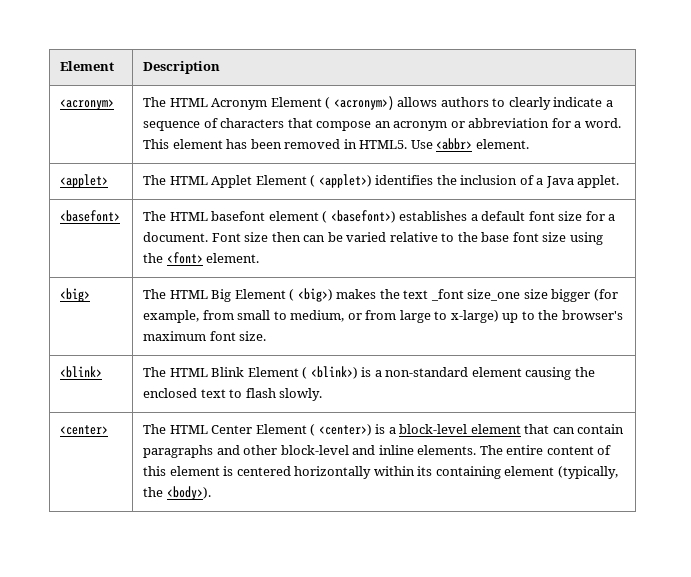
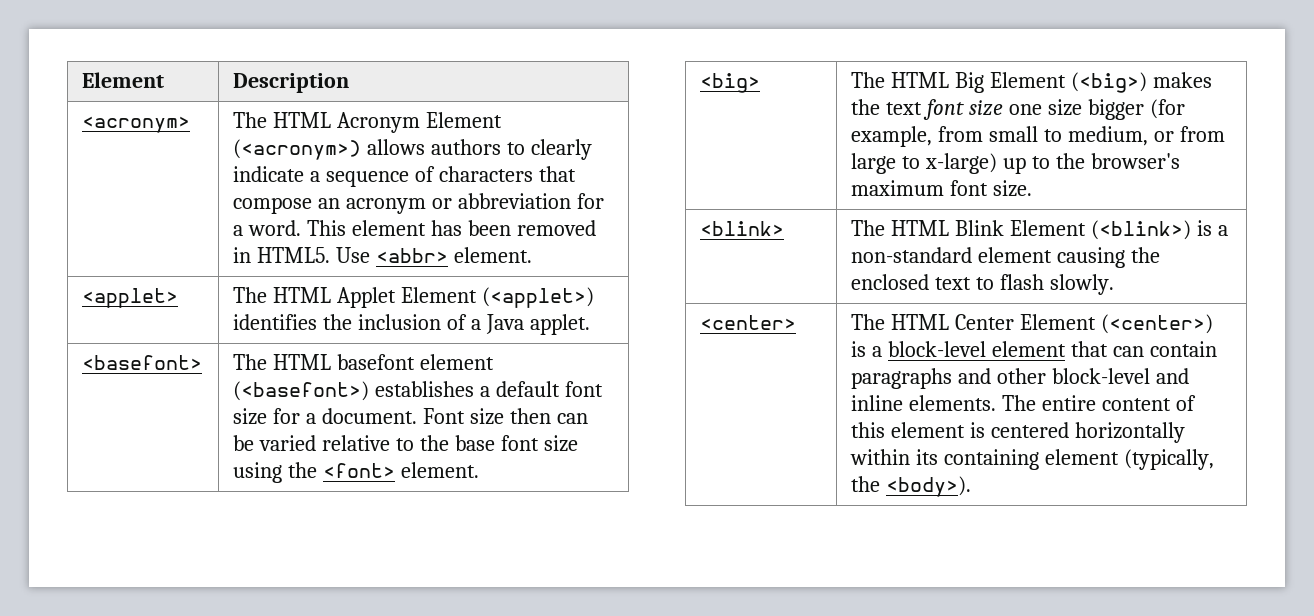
[325,96,394,110] ( <acronym>) -> [233,139,362,160] (<acronym>)
[310,174,372,188] ( <applet>) -> [481,287,594,308] (<applet>)
[322,210,396,223] ( <basefont>) -> [233,381,370,401] (<basefont>)
[289,288,333,302] ( <big>) -> [1070,72,1147,93] (<big>)
[430,289,521,301] _font size_one -> [922,99,1042,120] font size one
[302,366,358,379] ( <blink>) -> [1090,220,1191,240] (<blink>)
[310,424,372,436] ( <center>) -> [1100,314,1213,334] (<center>)

